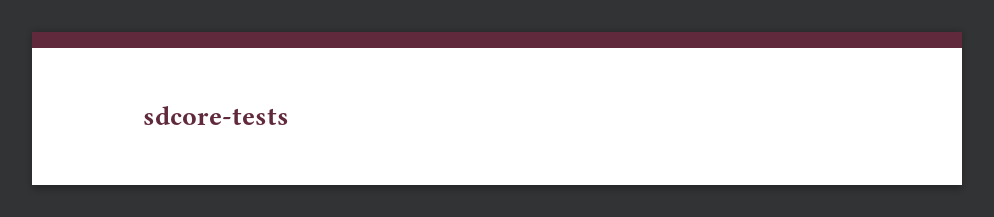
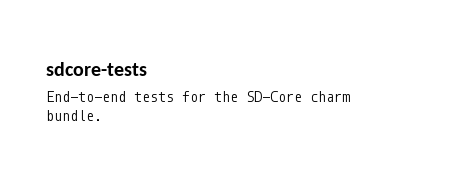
(289, 115) none -> [46,91,350,102] [46,110,102,121] // End-to-end tests for the SD-Core charm bundle.

